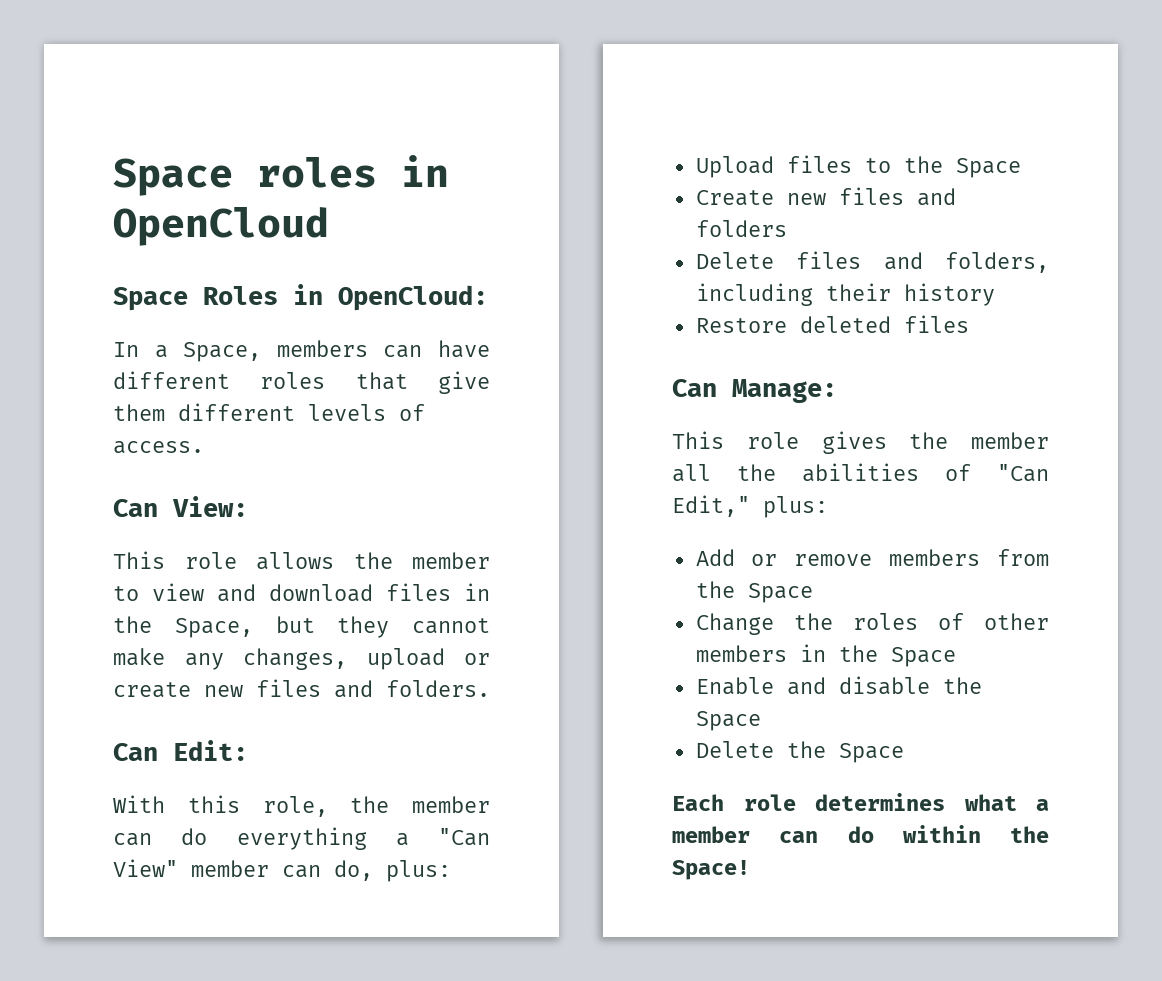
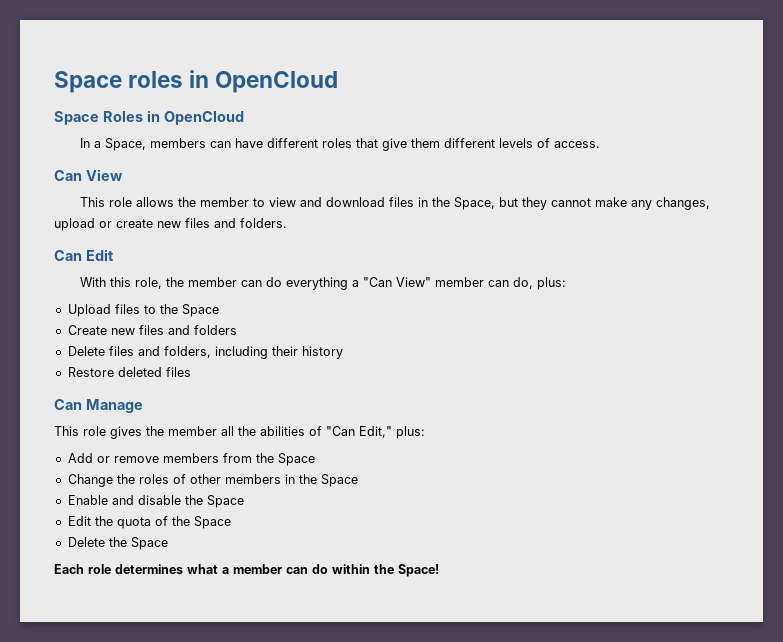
[338,285,488,311] OpenCloud: -> [163,111,244,125] OpenCloud
[172,496,248,517] View: -> [85,169,123,181] View
[173,740,248,761] Edit: -> [85,249,114,261] Edit
[732,379,837,403] Manage: -> [85,399,143,413] Manage
(761, 721) none -> [67,516,231,529] // Edit the quota of the Space

